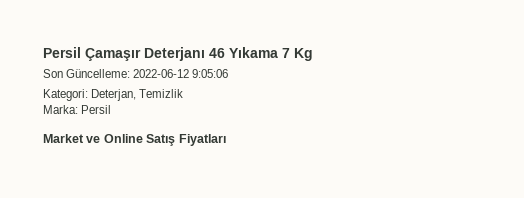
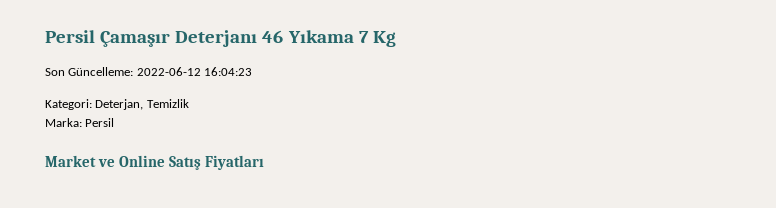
[192,69,229,78] 9:05:06 -> [204,67,253,76] 16:04:23

